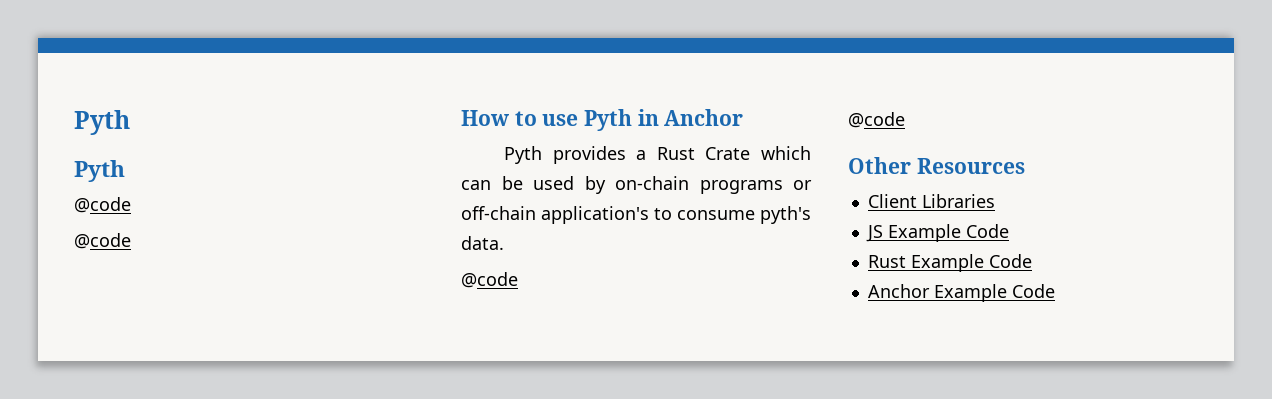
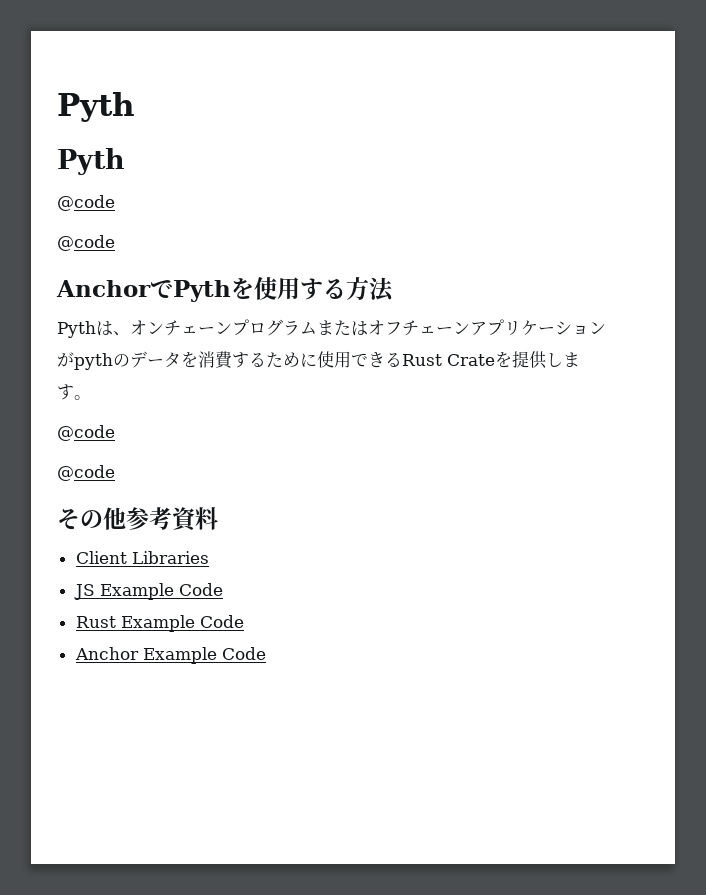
[461,109,744,131] [503,146,811,164] [461,176,812,194] [461,206,811,224] [461,236,504,250] [461,272,518,288] [848,112,905,128] [848,157,1025,174] How to use Pyth in Anchor // Pyth provides a Rust Crate which can be used by on-chain programs or off-chain application's to consume pyth's data. // @code // @code // Other Resources -> [56,277,394,302] [57,319,606,338] [57,351,580,370] [57,384,91,400] [57,425,115,441] [57,465,115,481] [57,507,218,532] AnchorでPythを使用する方法 // Pythは、オンチェーンプログラムまたはオフチェーンアプリケーションがpythのデータを消費するために使用できるRust Crateを提供します。 // @code // @code // その他参考資料

